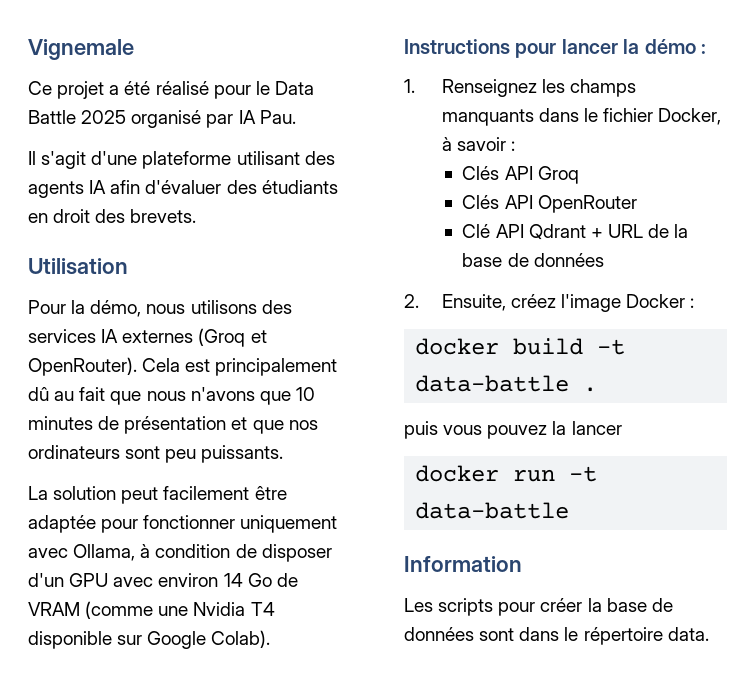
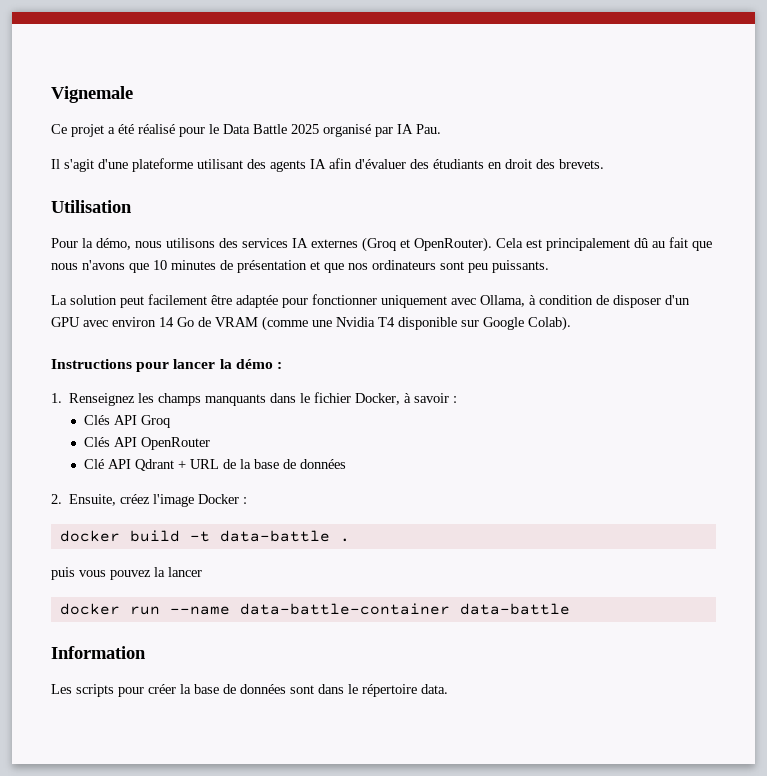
[569,466,598,482] -t -> [169,603,450,615] --name data-battle-container

